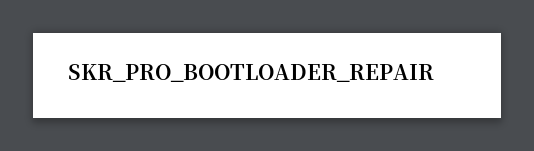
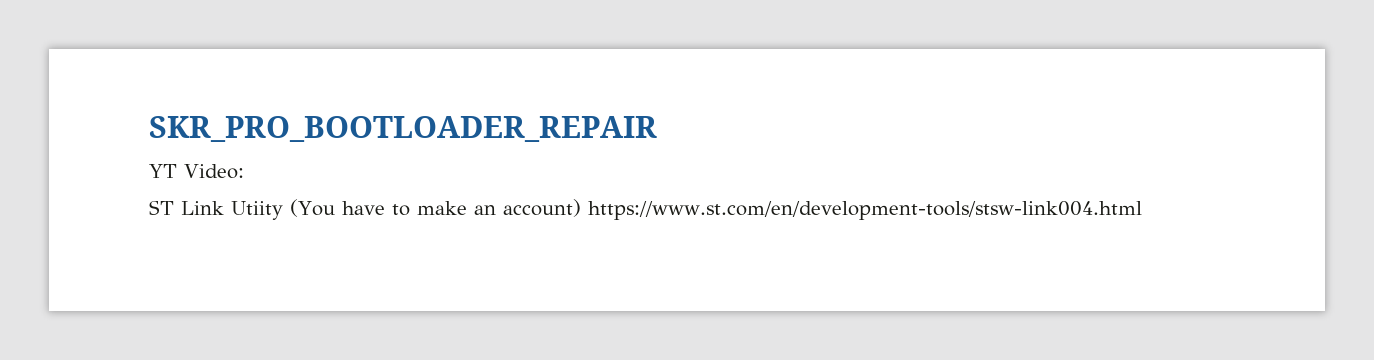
(434, 73) none -> [149,164,244,179] [149,199,1142,220] // YT Video: // ST Link Utiity (You have to make an account) https://www.st.com/en/development-tools/stsw-link004.html

